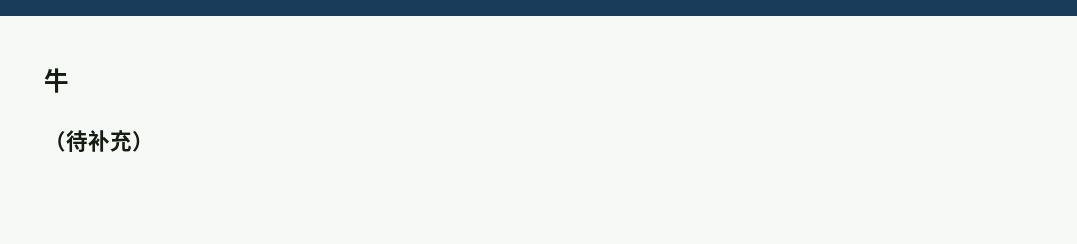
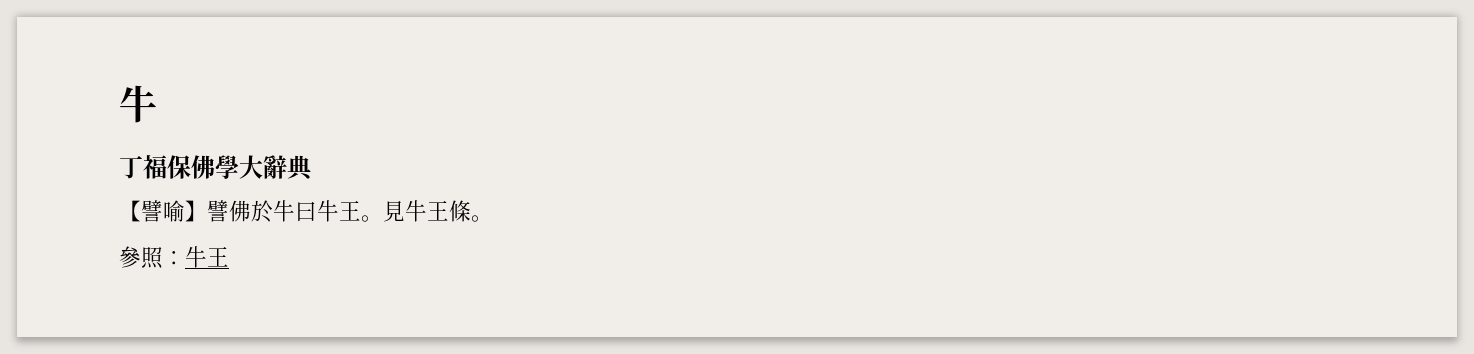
[44,130,154,152] （待补充） -> [119,155,314,181] [119,200,493,223] [119,246,229,269] 丁福保佛學大辭典 // 【譬喻】譬佛於牛曰牛王。見牛王條。 // 參照：牛王

